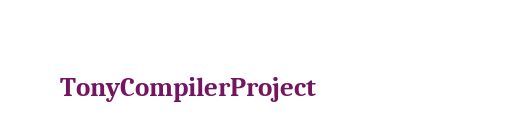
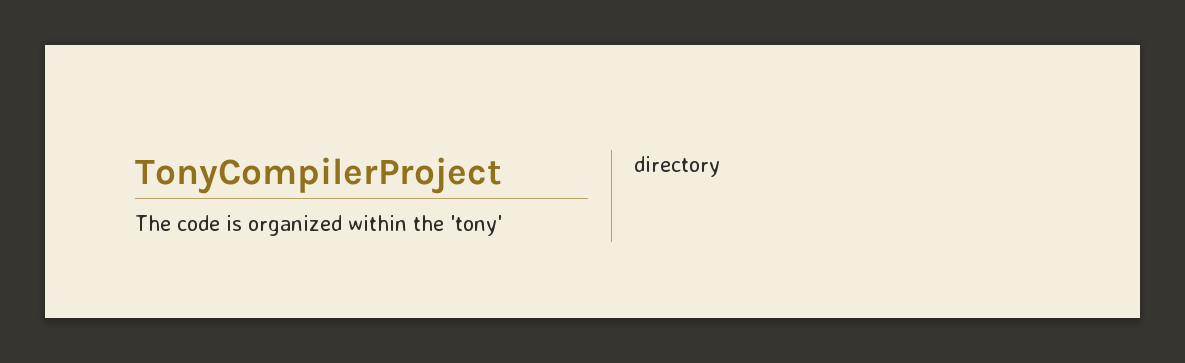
(316, 89) none -> [135,215,502,236] [634,156,720,177] // The code is organized within the 'tony' directory

